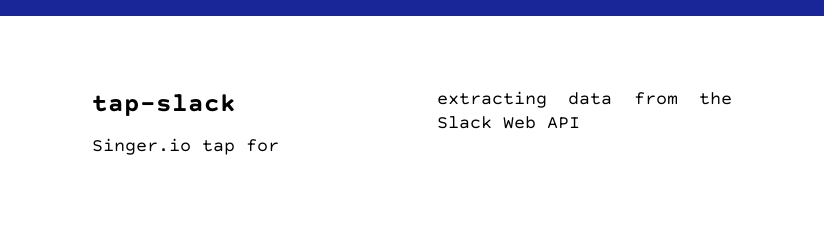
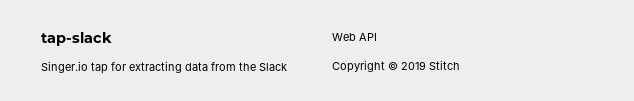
(580, 123) none -> [332,60,460,73] // Copyright © 2019 Stitch

